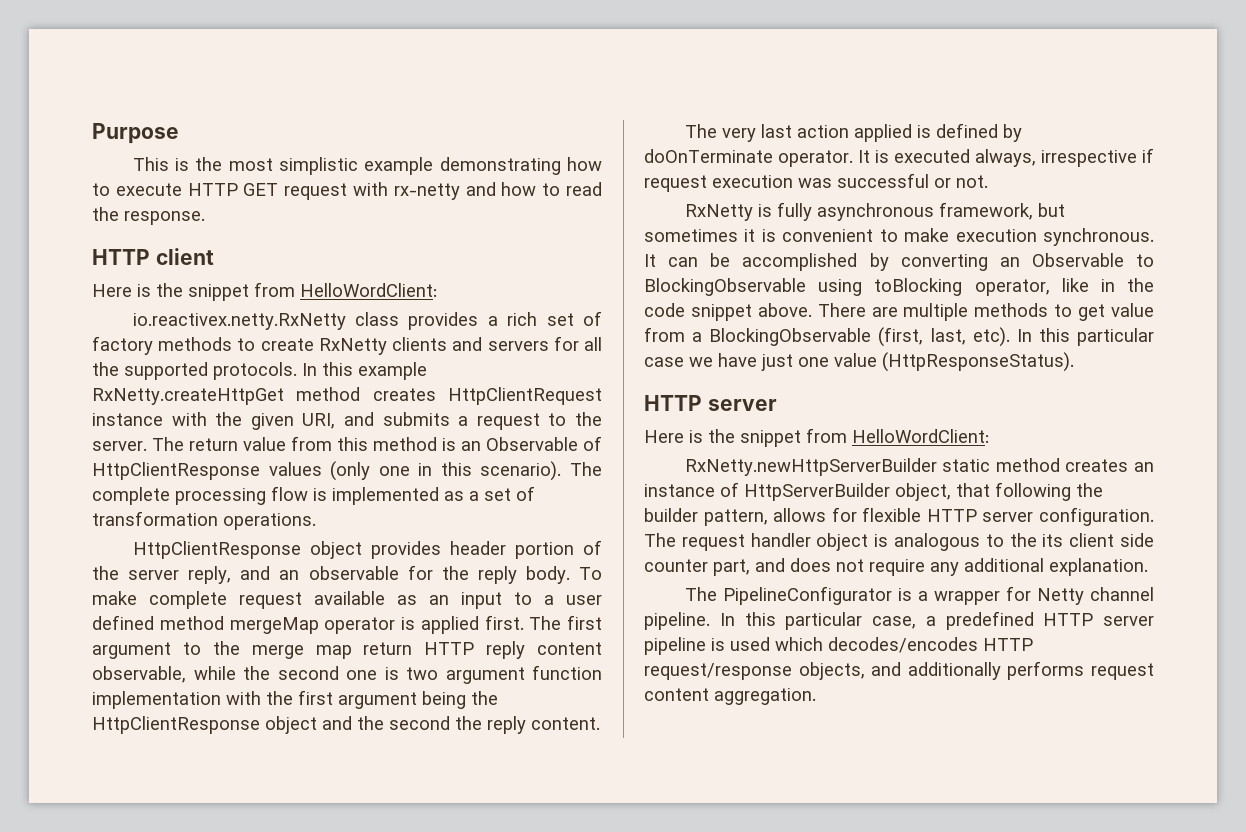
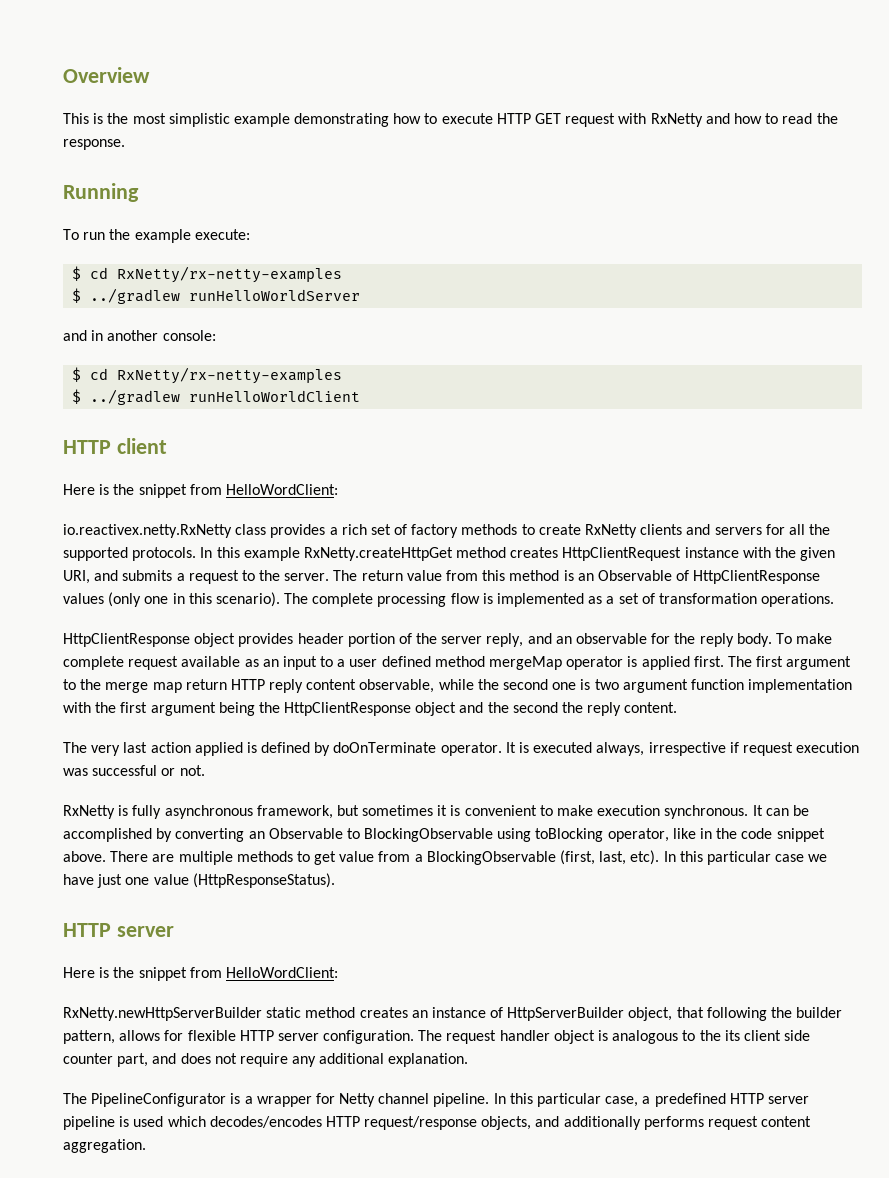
[92,123,179,144] Purpose -> [63,67,150,83] Overview
[393,183,460,200] rx-netty -> [650,113,703,127] RxNetty
(205, 218) none -> [63,183,139,202] [63,229,250,243] [72,266,343,283] [72,288,361,304] [63,330,216,341] [72,367,343,384] [72,389,361,405] // Running // To run the example execute: // $ cd RxNetty/rx-netty-examples // $ ../gradlew runHelloWorldServer // and in another console: // $ cd RxNetty/rx-netty-examples // $ ../gradlew runHelloWorldClient

